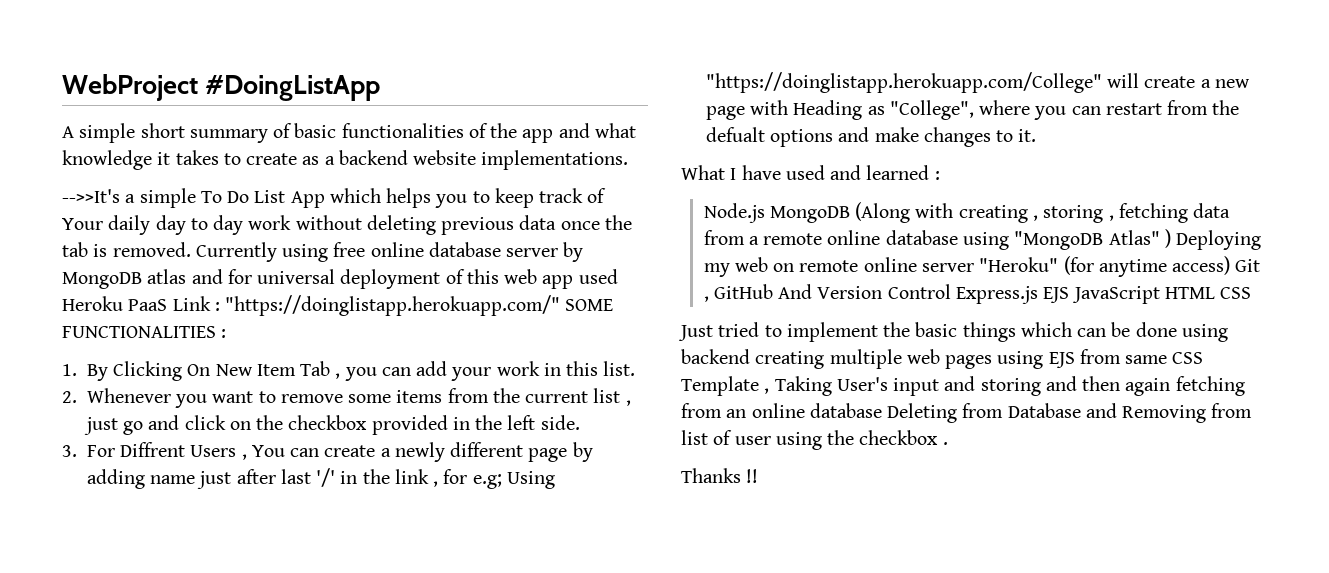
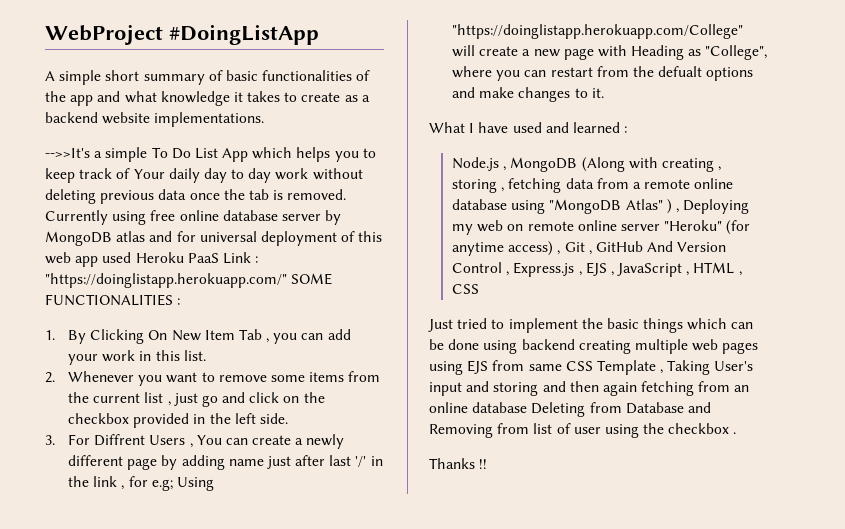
(765, 213) none -> [503,166,507,171] ,
(1171, 238) none -> [675,208,679,213] ,
(1231, 265) none -> [557,250,561,255] ,
[955,286,1215,304] Express.js EJS JavaScript HTML -> [506,262,742,277] , Express.js , EJS , JavaScript , HTML ,

